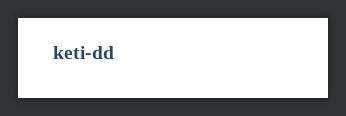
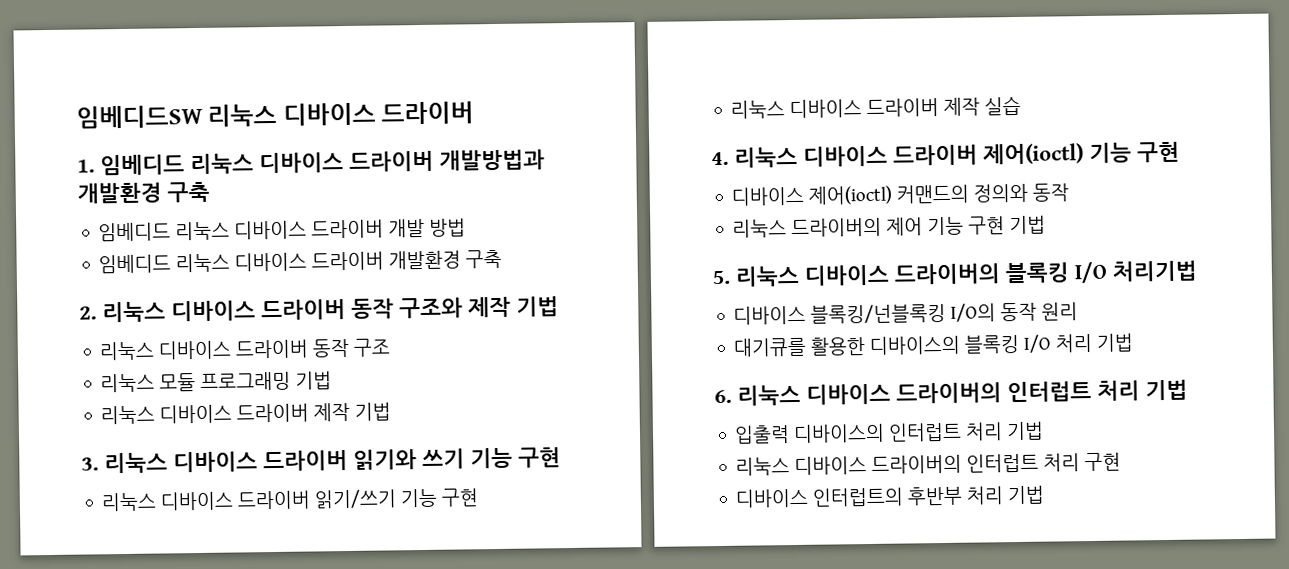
[53,46,114,59] keti-dd -> [76,101,475,129] [77,149,545,176] [77,181,210,204] [98,218,467,242] [98,249,503,274] [79,296,559,323] [99,338,391,361] [100,371,333,393] [100,402,392,425] [81,447,561,474] [101,488,479,512] [730,95,1022,119] [711,141,1180,168] [731,183,1070,206] [732,215,1047,238] [712,260,1197,287] [733,302,1079,325] [733,333,1134,357] [714,379,1188,406] [734,421,1045,444] [735,452,1122,476] [735,485,1045,508] 임베디드SW 리눅스 디바이스 드라이버 // 1. 임베디드 리눅스 디바이스 드라이버 개발방법과 개발환경 구축 // 임베디드 리눅스 디바이스 드라이버 개발 방법 // 임베디드 리눅스 디바이스 드라이버 개발환경 구축 // 2. 리눅스 디바이스 드라이버 동작 구조와 제작 기법 // 리눅스 디바이스 드라이버 동작 구조 // 리눅스 모듈 프로그래밍 기법 // 리눅스 디바이스 드라이버 제작 기법 // 3. 리눅스 디바이스 드라이버 읽기와 쓰기 기능 구현 // 리눅스 디바이스 드라이버 읽기/쓰기 기능 구현 // 리눅스 디바이스 드라이버 제작 실습 // 4. 리눅스 디바이스 드라이버 제어(ioctl) 기능 구현 // 디바이스 제어(ioctl) 커맨드의 정의와 동작 // 리눅스 드라이버의 제어 기능 구현 기법 // 5. 리눅스 디바이스 드라이버의 블록킹 I/O 처리기법 // 디바이스 블록킹/넌블록킹 I/O의 동작 원리 // 대기큐를 활용한 디바이스의 블록킹 I/O 처리 기법 // 6. 리눅스 디바이스 드라이버의 인터럽트 처리 기법 // 입출력 디바이스의 인터럽트 처리 기법 // 리눅스 디바이스 드라이버의 인터럽트 처리 구현 // 디바이스 인터럽트의 후반부 처리 기법

